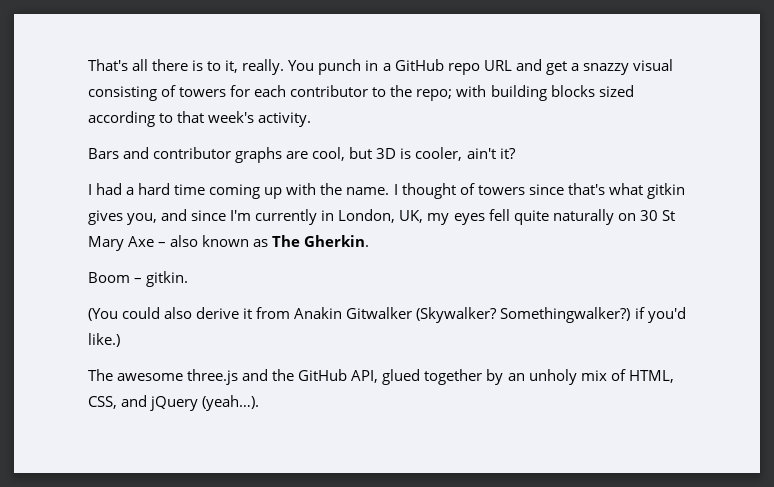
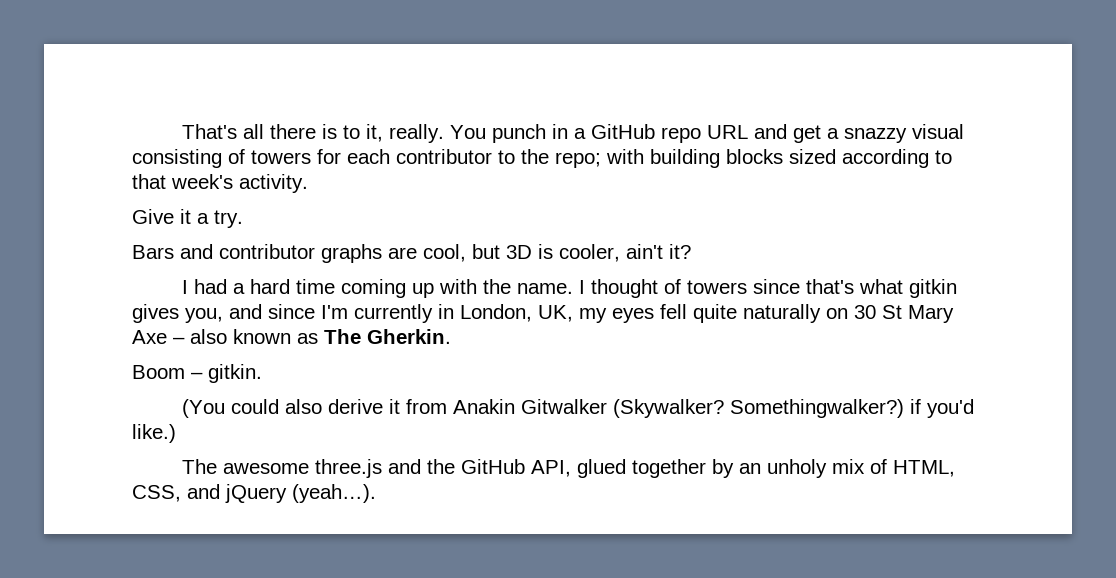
(312, 119) none -> [132,209,243,228] // Give it a try.

